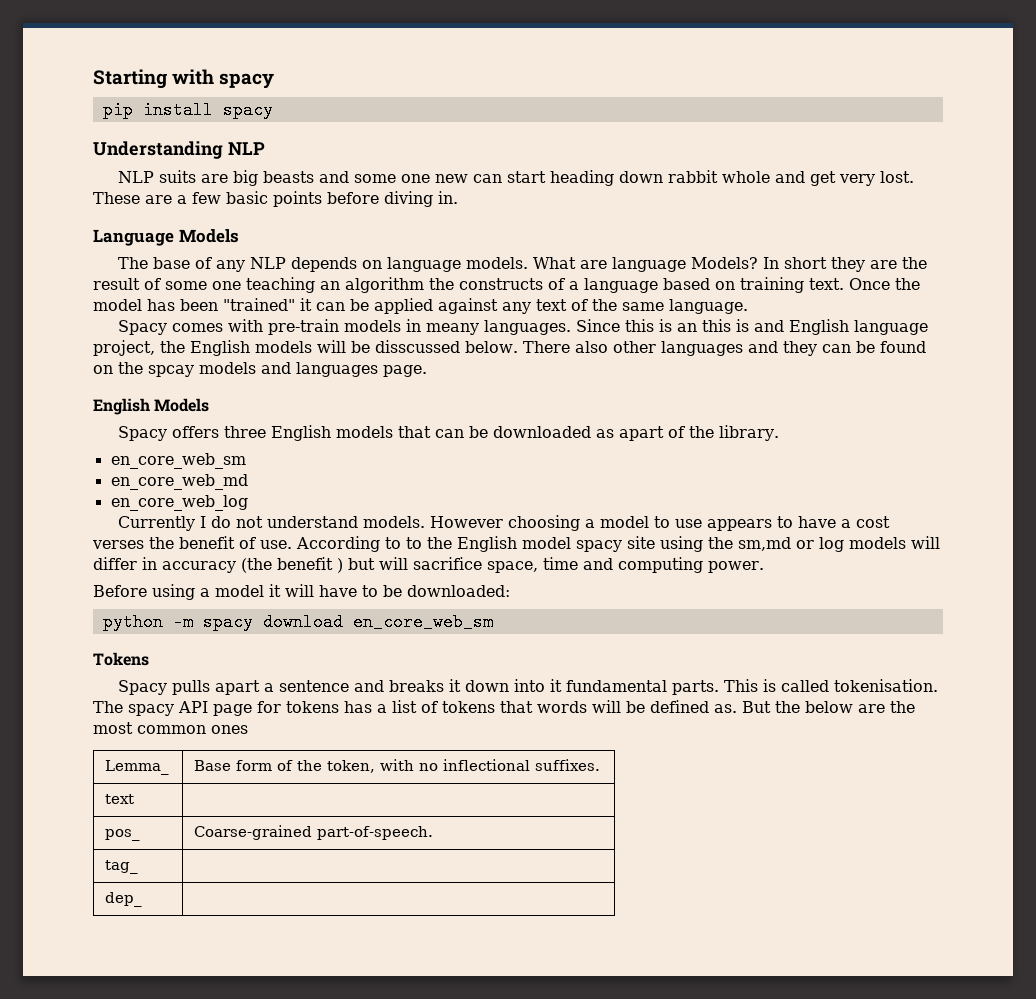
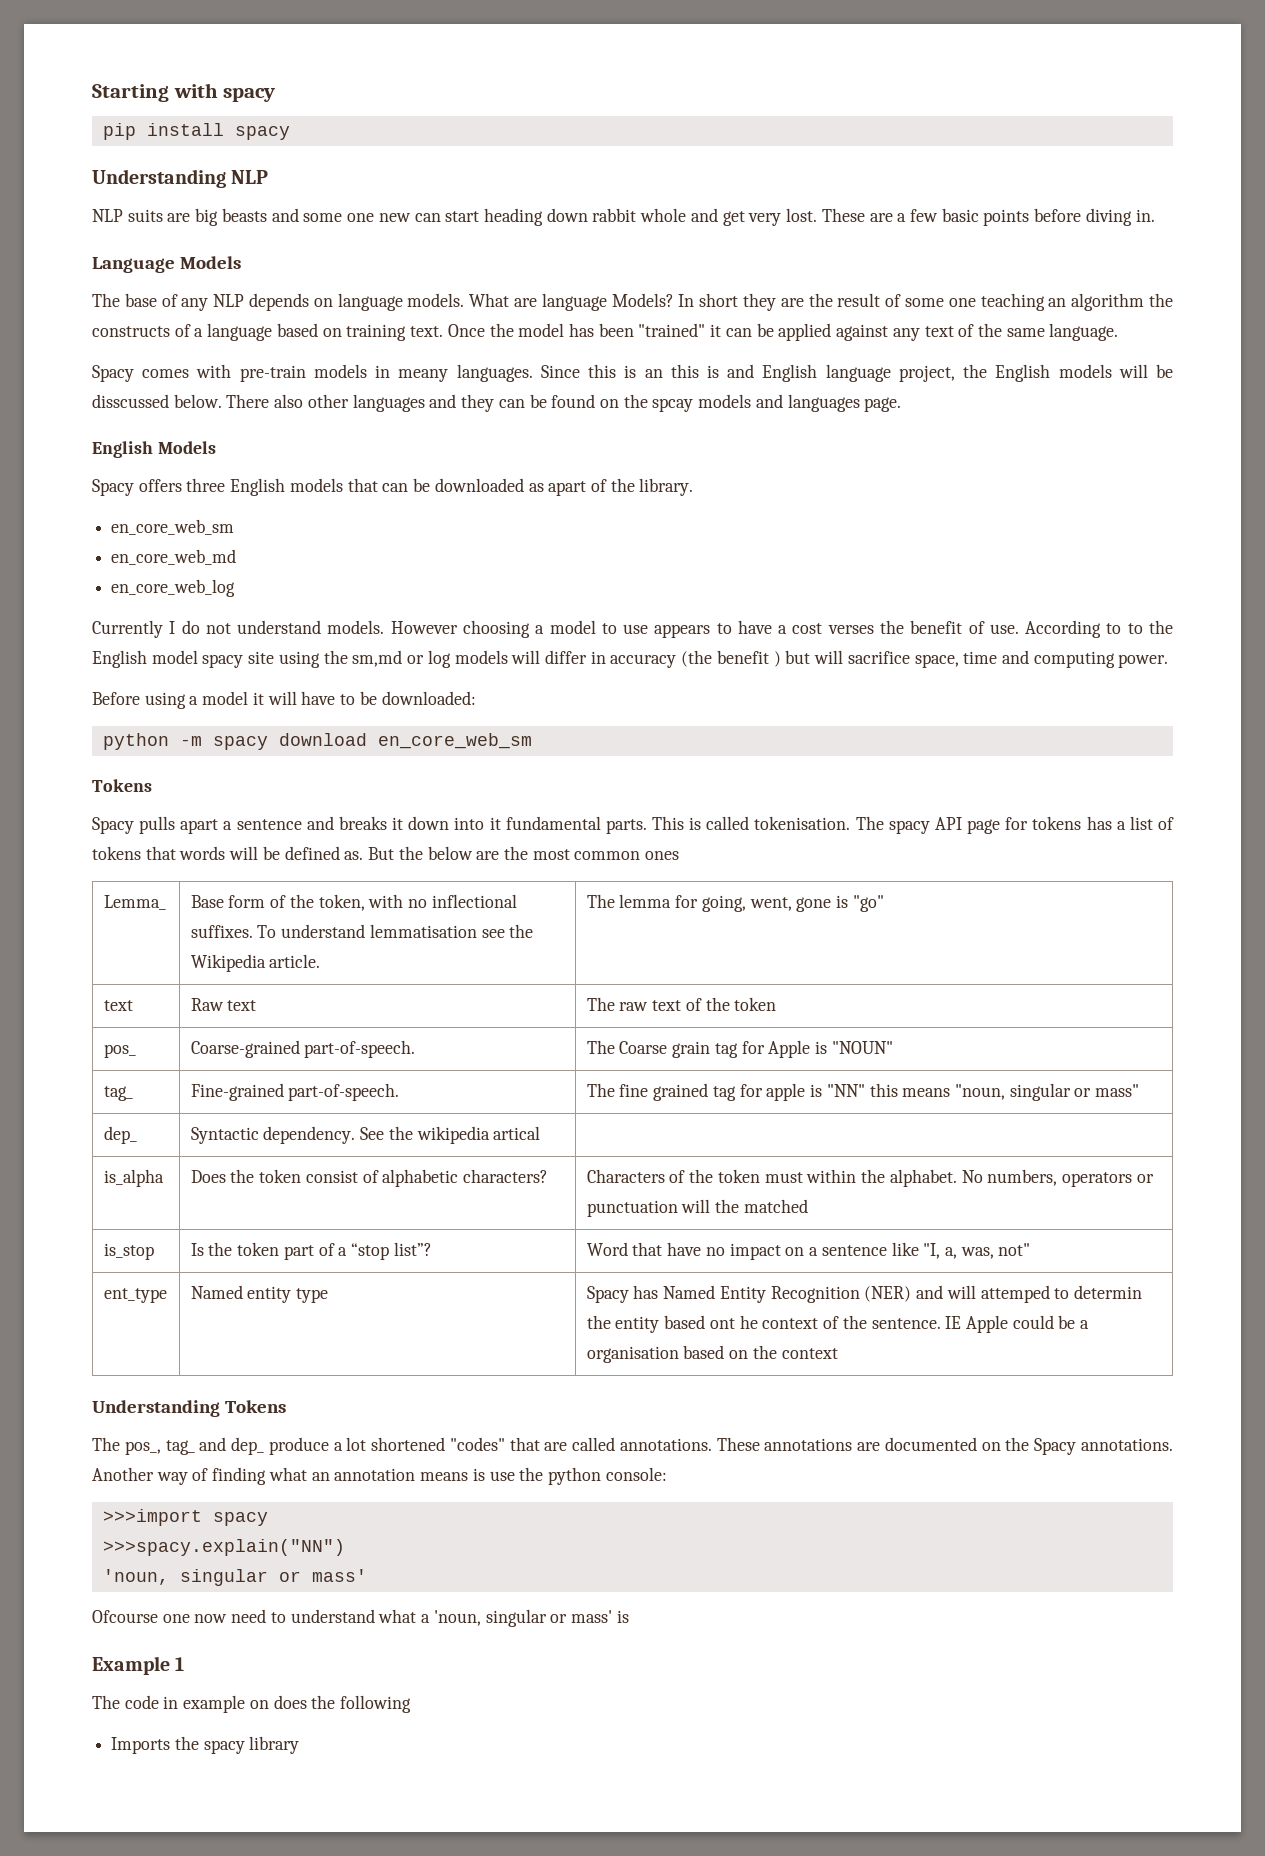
[105,794,135,804] [105,829,141,841] [194,825,434,840] [105,860,139,874] [105,892,143,907] // text | // pos_ | Coarse-grained part-of-speech. // tag_ | // dep_ | -> [257,924,534,938] [190,954,321,972] [586,894,884,912] [103,1000,133,1011] [190,998,257,1011] [586,997,777,1011] [103,1044,136,1058] [190,1040,416,1058] [586,1040,893,1058] [103,1086,133,1101] [190,1083,400,1101] [586,1083,1140,1101] [103,1126,137,1144] [190,1126,541,1144] [103,1169,164,1187] [190,1169,549,1187] [586,1169,1154,1187] [586,1199,808,1217] [103,1243,154,1260] [190,1242,432,1260] [586,1242,1031,1260] [103,1288,167,1303] [190,1285,329,1303] [586,1285,1143,1303] [586,1315,1090,1333] [586,1345,838,1363] [92,1400,286,1417] [92,1437,1174,1455] [92,1467,667,1485] [102,1509,268,1526] [102,1539,345,1556] [102,1569,367,1586] [92,1609,629,1627] [92,1656,185,1675] [92,1695,412,1713] [111,1736,300,1754] To understand lemmatisation see the Wikipedia article. | The lemma for going, went, gone is "go" // text | Raw text | The raw text of the token // pos_ | Coarse-grained part-of-speech. | The Coarse grain tag for Apple is "NOUN" // tag_ | Fine-grained part-of-speech. | The fine grained tag for apple is "NN" this means "noun, singular or mass" // dep_ | Syntactic dependency. See the wikipedia artical | // is_alpha | Does the token consist of alphabetic characters? | Characters of the token must within the alphabet. No numbers, operators or punctuation will the matched // is_stop | Is the token part of a “stop list”? | Word that have no impact on a sentence like "I, a, was, not" // ent_type | Named entity type | Spacy has Named Entity Recognition (NER) and will attemped to determin the entity based ont he context of the sentence. IE Apple could be a organisation based on the context // Understanding Tokens // The pos_, tag_ and dep_ produce a lot shortened "codes" that are called annotations. These annotations are documented on the Spacy annotations. Another way of finding what an annotation means is use the python console: // >>>import spacy // >>>spacy.explain("NN") // 'noun, singular or mass' // Ofcourse one now need to understand what a 'noun, singular or mass' is // Example 1 // The code in example on does the following // Imports the spacy library

